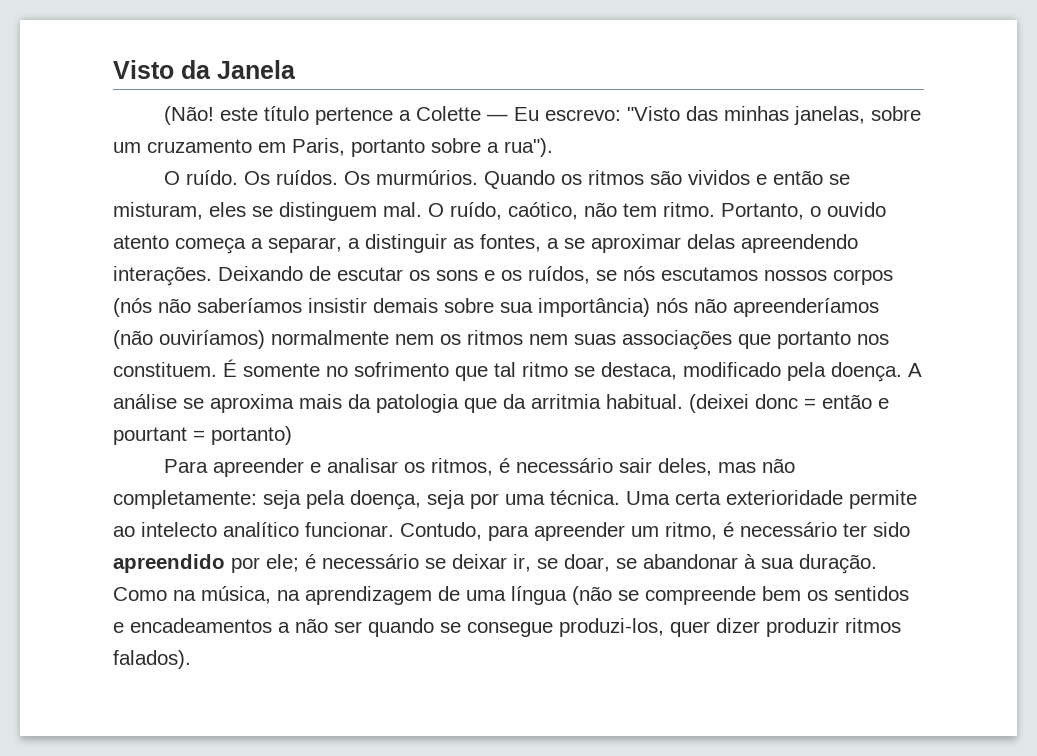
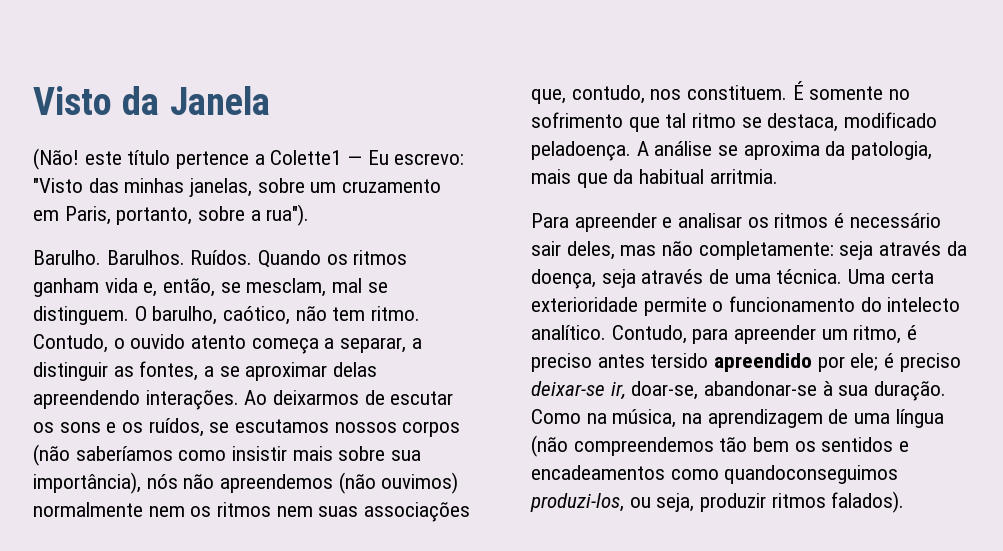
[415,106,481,121] Colette -> [270,150,342,165] Colette1
[351,139,425,157] portanto -> [116,207,193,225] portanto,
[163,170,850,189] [113,202,502,221] O ruído. Os ruídos. Os murmúrios. Quando os ritmos são vividos e então se misturam, eles se distinguem mal. O ruído, -> [33,250,408,268] [33,278,388,297] [33,306,218,325] Barulho. Barulhos. Ruídos. Quando os ritmos ganham vida e, então, se mesclam, mal se distinguem. O barulho,
[721,203,804,220] Portanto, -> [33,334,108,353] Contudo,
[218,266,303,281] Deixando -> [244,390,360,405] Ao deixarmos
[623,266,655,281] nós -> (230, 427) none
[113,298,438,317] (nós não saberíamos insistir demais -> [33,444,333,466] (não saberíamos como insistir mais
[538,298,650,317] importância) -> [33,472,141,494] importância),
[733,298,879,317] [113,330,265,349] apreenderíamos (não ouviríamos) -> [220,472,459,494] apreendemos (não ouvimos)
[738,331,851,349] que portanto -> [531,85,645,104] que, contudo,
[787,362,902,382] pela doença. -> [531,141,631,161] peladoença.
[299,394,889,413] [113,426,292,445] mais da patologia que da arritmia habitual. (deixei donc = então e pourtant = portanto) -> [825,141,933,160] [531,169,778,188] da patologia, mais que da habitual arritmia.
[430,458,493,476] ritmos, -> [774,213,829,228] ritmos
[306,490,499,510] pela doença, seja por -> [879,241,967,256] [531,269,730,289] através da doença, seja através de
[113,522,394,537] ao intelecto analítico funcionar. -> [712,296,961,312] [531,325,606,340] o funcionamento do intelecto analítico.
[740,522,910,537] necessário ter sido -> [531,353,709,372] preciso antes tersido
[322,554,738,572] necessário se deixar ir, se doar, se abandonar -> [899,353,961,372] [531,381,818,400] preciso deixar-se ir, doar-se, abandonar-se
[618,586,756,605] se compreende -> [573,437,748,456] compreendemos tão
[278,618,760,637] a não ser quando se consegue produzi-los, quer dizer -> [670,465,899,484] [530,493,695,512] como quandoconseguimos produzi-los, ou seja,

